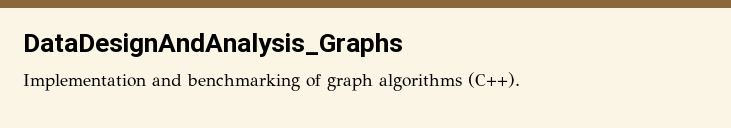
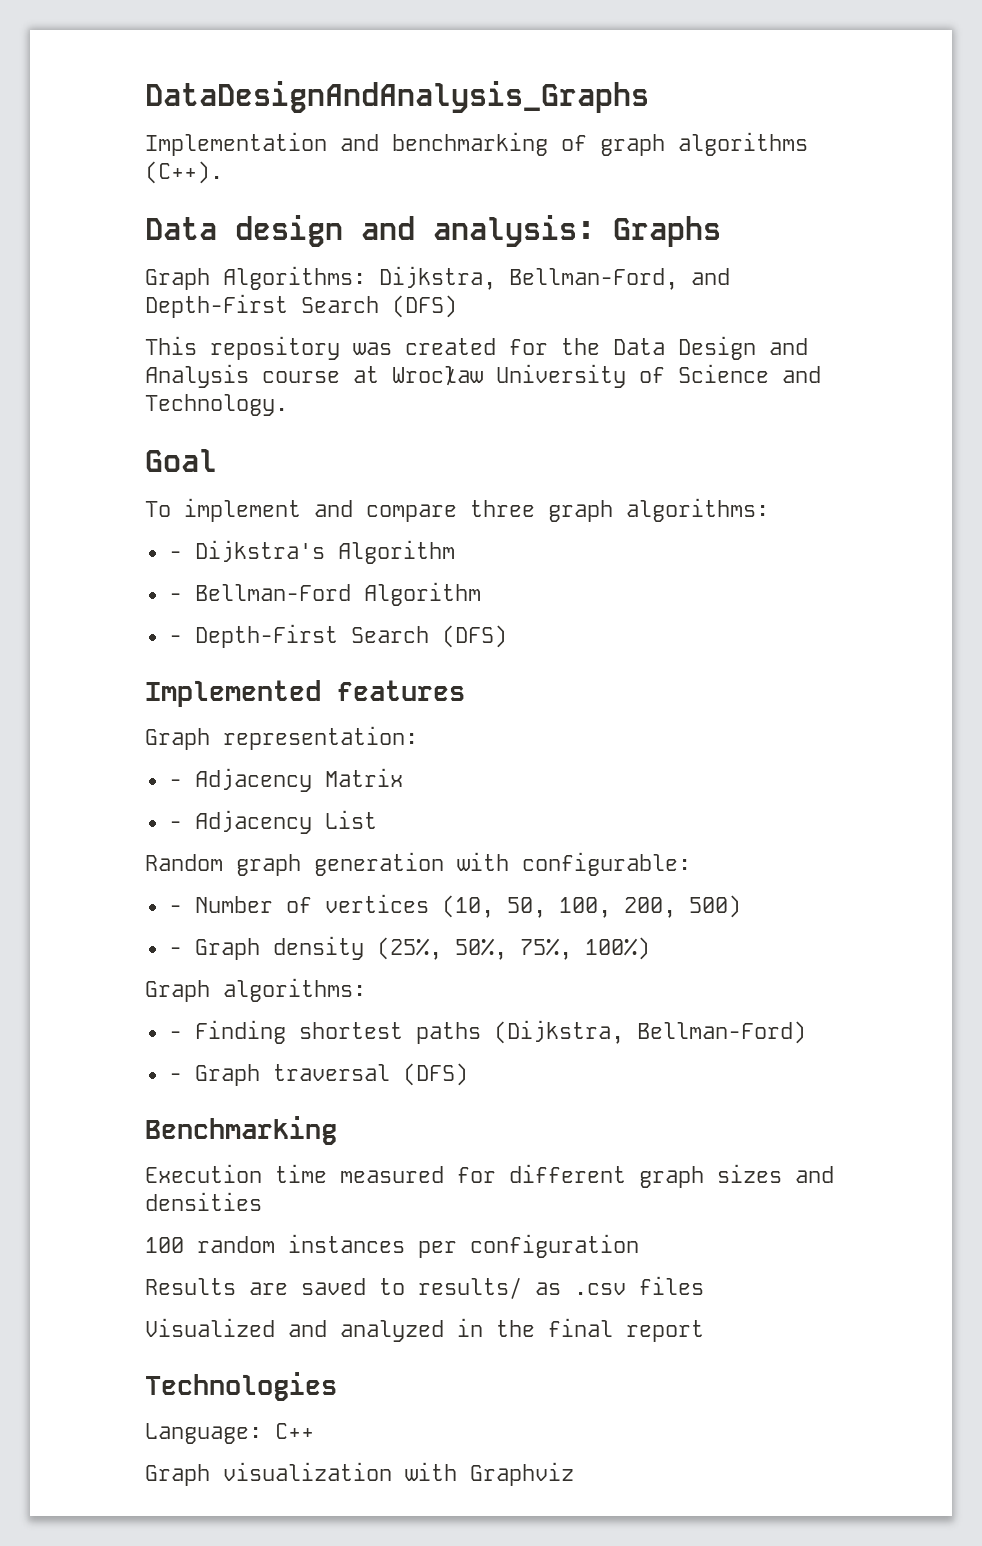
(520, 80) none -> [145,215,721,247] [145,266,730,290] [145,294,457,318] [145,336,808,360] [145,364,821,388] [145,394,288,416] [145,449,217,472] [145,498,769,522] [168,540,455,564] [168,582,481,606] [168,624,507,648] [145,680,465,707] [145,726,418,750] [168,768,403,792] [168,810,377,834] [145,852,691,876] [168,894,741,918] [168,936,650,960] [145,978,366,1002] [168,1020,806,1044] [168,1063,468,1086] [145,1116,337,1145] [145,1164,834,1188] [145,1192,262,1211] [145,1234,639,1258] [145,1276,704,1299] [145,1318,704,1342] [145,1372,337,1401] [145,1423,314,1444] [145,1462,574,1486] // Data design and analysis: Graphs // Graph Algorithms: Dijkstra, Bellman-Ford, and Depth-First Search (DFS) // This repository was created for the Data Design and Analysis course at Wrocław University of Science and Technology. // Goal // To implement and compare three graph algorithms: // - Dijkstra's Algorithm // - Bellman-Ford Algorithm // - Depth-First Search (DFS) // Implemented features // Graph representation: // - Adjacency Matrix // - Adjacency List // Random graph generation with configurable: // - Number of vertices (10, 50, 100, 200, 500) // - Graph density (25%, 50%, 75%, 100%) // Graph algorithms: // - Finding shortest paths (Dijkstra, Bellman-Ford) // - Graph traversal (DFS) // Benchmarking // Execution time measured for different graph sizes and densities // 100 random instances per configuration // Results are saved to results/ as .csv files // Visualized and analyzed in the final report // Technologies // Language: C++ // Graph visualization with Graphviz

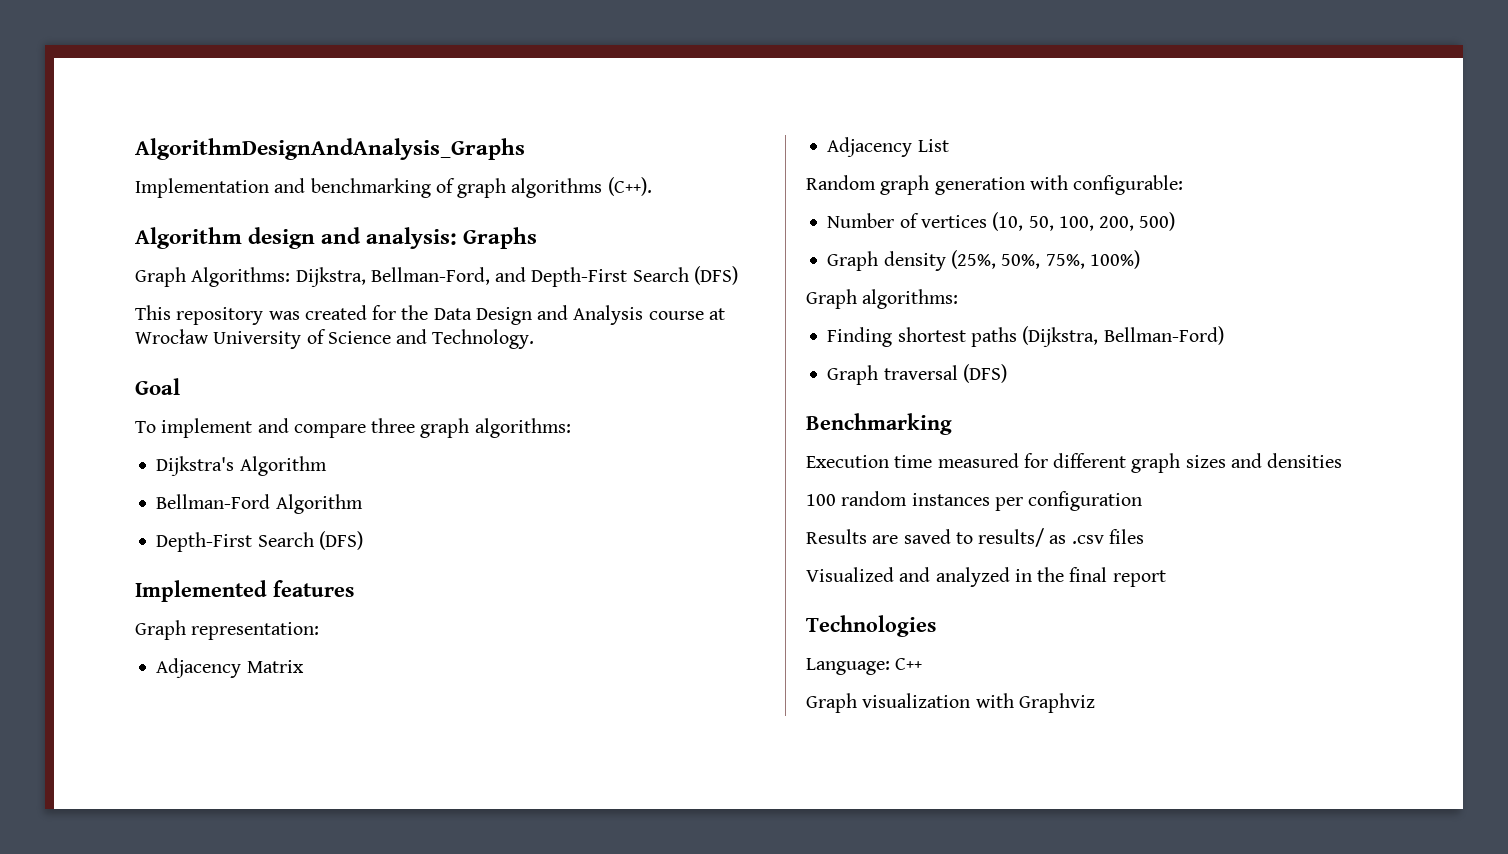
[145,81,649,113] DataDesignAndAnalysis_Graphs -> [135,138,525,160] AlgorithmDesignAndAnalysis_Graphs
[145,217,217,240] Data -> [135,227,242,249] Algorithm
[168,551,182,559] - -> (571, 428) none
[168,593,182,601] - -> (327, 466) none
[168,635,182,643] - -> (363, 504) none
[168,779,182,787] - -> (320, 631) none
[168,821,182,829] - -> (304, 666) none
[168,905,182,913] - -> (1184, 185) none
[168,947,182,955] - -> (1176, 221) none
[168,1031,182,1039] - -> (959, 299) none
[168,1073,182,1081] - -> (1224, 335) none

